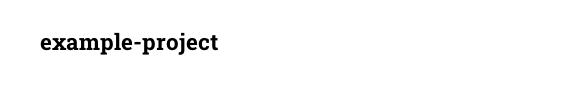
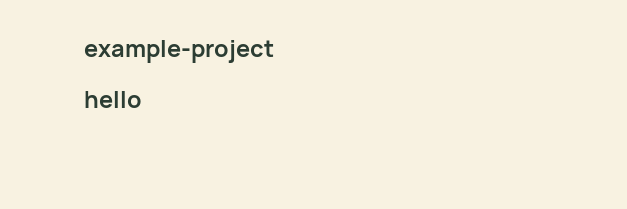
(218, 43) none -> [84,91,142,108] // hello

